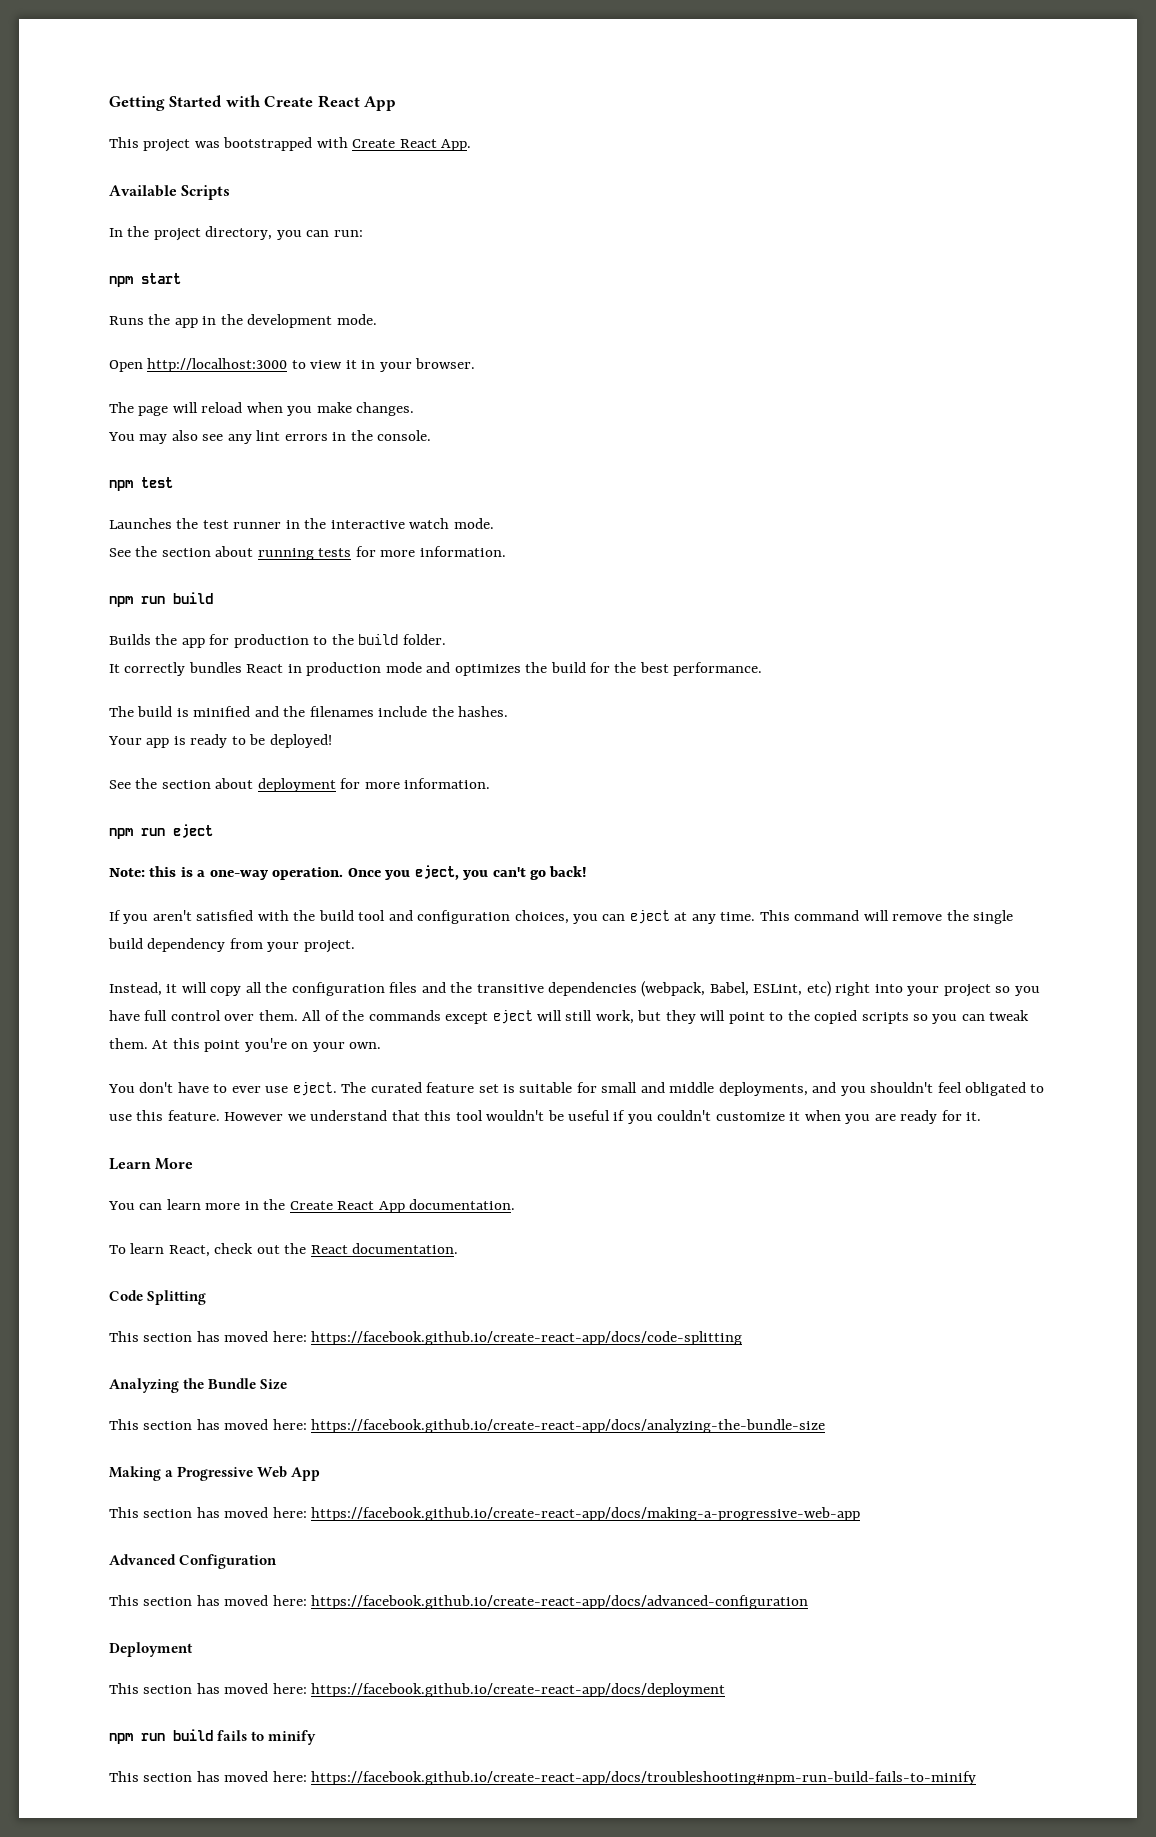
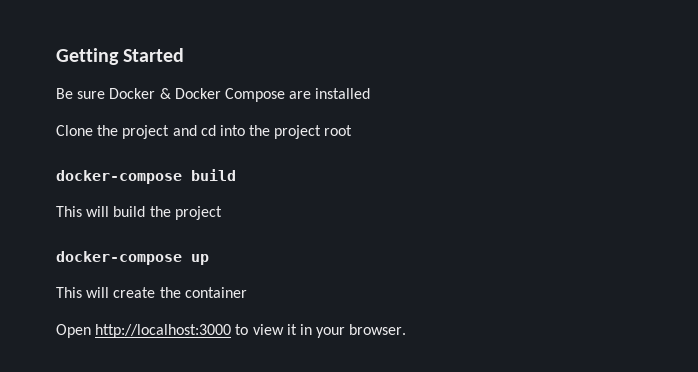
[225,95,397,111] [109,137,472,152] [109,185,231,200] [109,226,363,241] [109,273,181,287] [109,314,377,328] with Create React App // This project was bootstrapped with Create React App. // Available Scripts // In the project directory, you can run: // npm start // Runs the app in the development mode. -> [56,88,371,102] [56,125,353,139] [56,169,236,184] [56,206,222,220] [56,251,209,265] [56,287,247,298] // Be sure Docker & Docker Compose are installed // Clone the project and cd into the project root // docker-compose build // This will build the project // docker-compose up // This will create the container
[109,402,415,416] [108,430,432,444] [109,477,173,491] [109,518,494,529] [109,546,506,560] [109,592,213,607] [109,634,446,648] [109,662,763,676] [109,706,509,717] [108,734,332,748] [109,778,491,792] [109,824,213,839] [109,865,588,880] [109,910,1014,924] [108,938,355,953] [109,981,1040,997] [109,1010,1030,1024] [109,1038,382,1052] [108,1082,1045,1096] [109,1110,982,1124] [109,1158,194,1170] [108,1199,516,1213] [109,1243,459,1257] [109,1290,207,1305] [109,1331,743,1345] [109,1378,288,1393] [109,1419,826,1433] [109,1466,321,1481] [109,1507,861,1521] [109,1554,278,1569] [109,1595,809,1609] [109,1642,193,1657] [109,1683,726,1697] [109,1729,317,1745] [109,1771,977,1785] // The page will reload when you make changes. // You may also see any lint errors in the console. // npm test // Launches the test runner in the interactive watch mode. // See the section about running tests for more information. // npm run build // Builds the app for production to the build folder. // It correctly bundles React in production mode and optimizes the build for the best performance. // The build is minified and the filenames include the hashes. // Your app is ready to be deployed! // See the section about deployment for more information. // npm run eject // Note: this is a one-way operation. Once you eject, you can't go back! // If you aren't satisfied with the build tool and configuration choices, you can eject at any time. This command will remove the single build dependency from your project. // Instead, it will copy all the configuration files and the transitive dependencies (webpack, Babel, ESLint, etc) right into your project so you have full control over them. All of the commands except eject will still work, but they will point to the copied scripts so you can tweak them. At this point you're on your own. // You don't have to ever use eject. The curated feature set is suitable for small and middle deployments, and you shouldn't feel obligated to use this feature. However we understand that this tool wouldn't be useful if you couldn't customize it when you are ready for it. // Learn More // You can learn more in the Create React App documentation. // To learn React, check out the React documentation. // Code Splitting // This section has moved here: https://facebook.github.io/create-react-app/docs/code-splitting // Analyzing the Bundle Size // This section has moved here: https://facebook.github.io/create-react-app/docs/analyzing-the-bundle-size // Making a Progressive Web App // This section has moved here: https://facebook.github.io/create-react-app/docs/making-a-progressive-web-app // Advanced Configuration // This section has moved here: https://facebook.github.io/create-react-app/docs/advanced-configuration // Deployment // This section has moved here: https://facebook.github.io/create-react-app/docs/deployment // npm run build fails to minify // This section has moved here: https://facebook.github.io/create-react-app/docs/troubleshooting#npm-run-build-fails-to-minify -> (407, 329) none

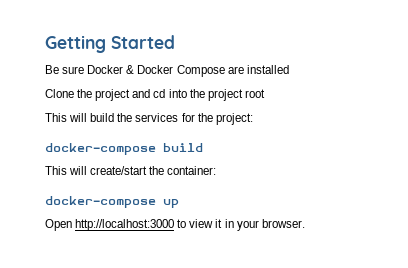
(353, 130) none -> [45,113,253,125] // This will build the services for the project:
[113,206,222,220] build the project -> [90,166,217,175] create/start the container:
[56,287,247,298] // This will create the container -> (179, 203) none

